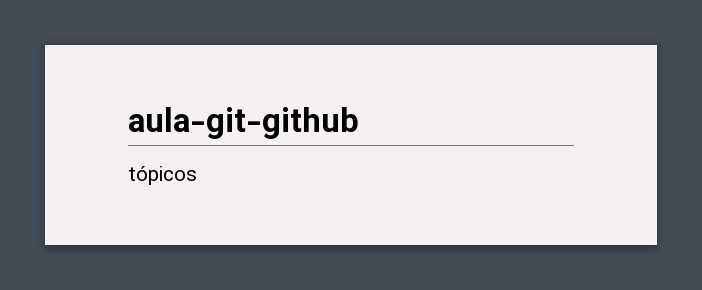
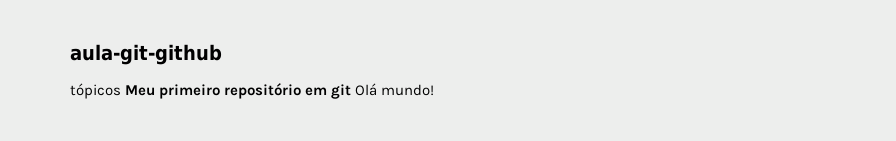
(197, 175) none -> [125,83,435,99] Meu primeiro repositório em git Olá mundo!

